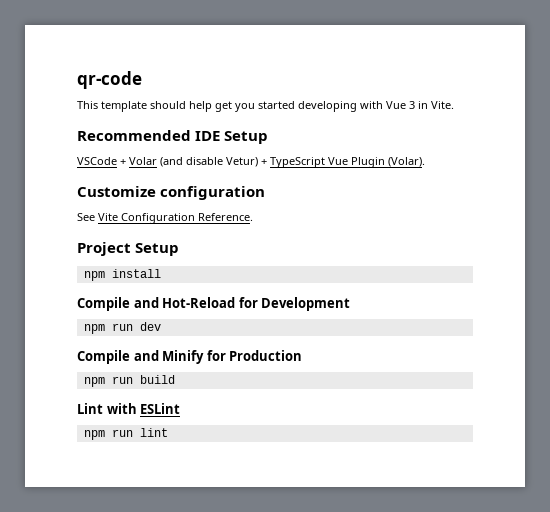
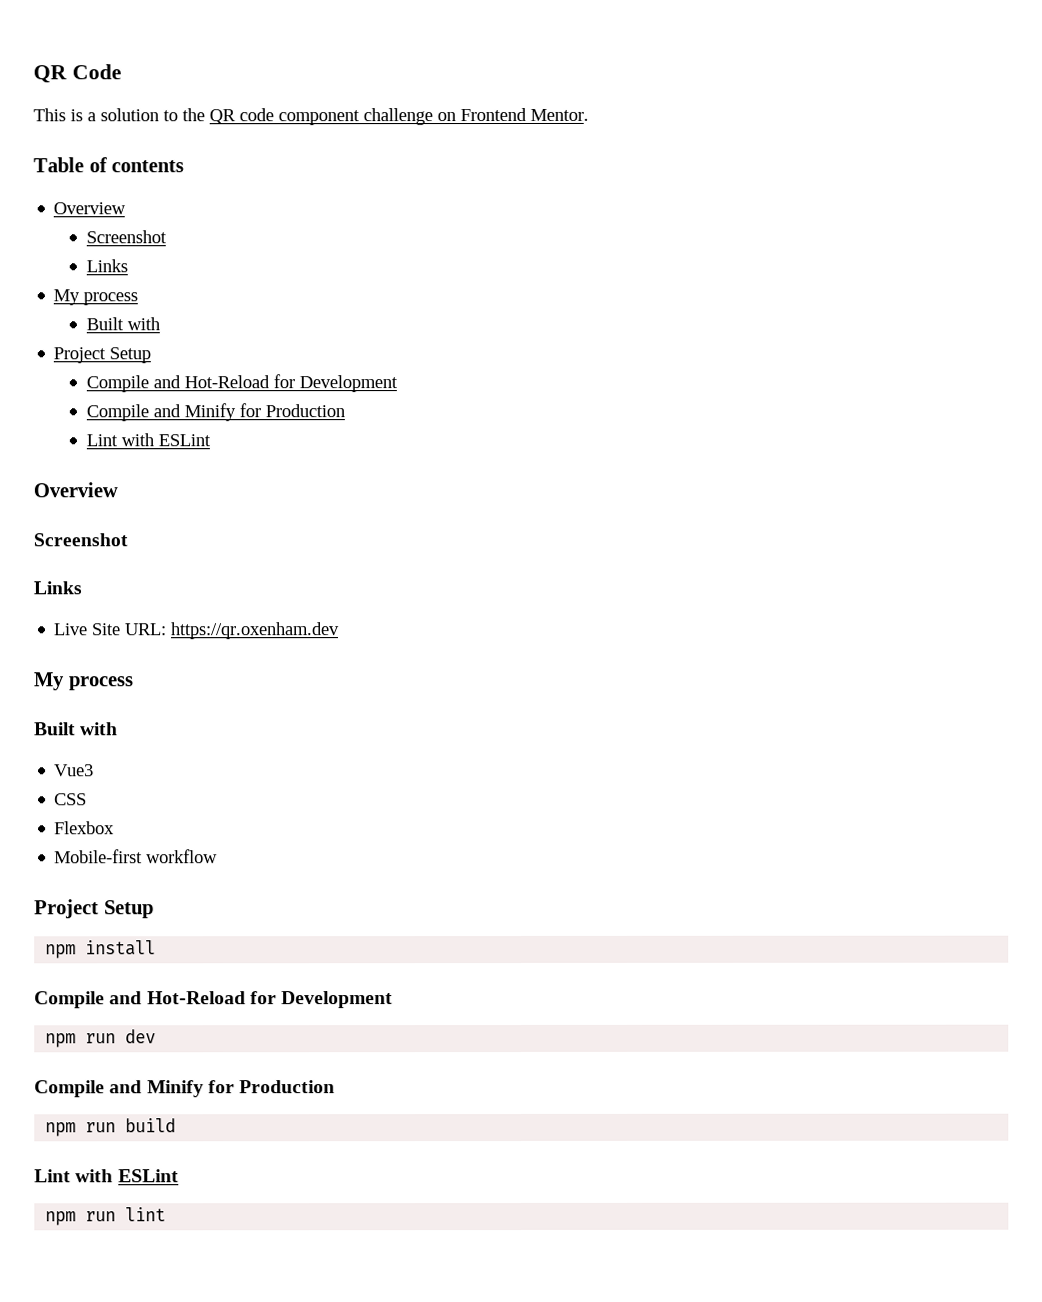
[77,71,142,89] qr-code -> [33,64,122,84] QR Code
[101,101,454,112] [77,130,269,144] [77,157,425,168] [77,186,266,200] [77,213,253,224] template should help get you started developing with Vue 3 in Vite. // Recommended IDE Setup // VSCode + Volar (and disable Vetur) + TypeScript Vue Plugin (Volar). // Customize configuration // See Vite Configuration Reference. -> [70,107,589,126] [33,157,185,173] [53,202,127,215] [85,230,167,244] [85,259,128,273] [53,289,139,306] [85,317,160,331] [53,347,152,364] [85,374,398,393] [85,403,345,422] [85,433,211,447] [33,482,118,498] [33,533,128,547] [33,581,82,595] [53,622,340,640] [34,672,134,691] [34,722,119,736] [54,764,95,777] [54,793,88,806] [54,821,116,835] [54,849,219,864] is a solution to the QR code component challenge on Frontend Mentor. // Table of contents // Overview // Screenshot // Links // My process // Built with // Project Setup // Compile and Hot-Reload for Development // Compile and Minify for Production // Lint with ESLint // Overview // Screenshot // Links // Live Site URL: https://qr.oxenham.dev // My process // Built with // Vue3 // CSS // Flexbox // Mobile-first workflow

